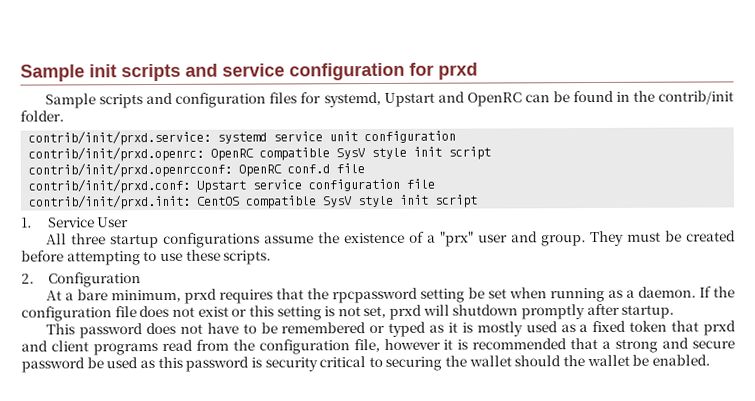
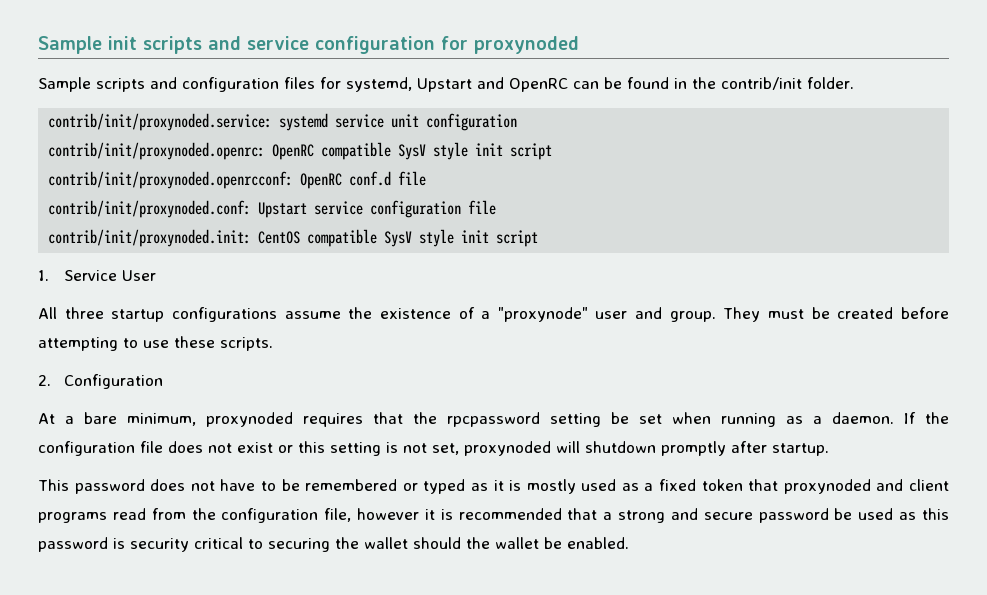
[438,62,478,80] prxd -> [474,36,579,54] proxynoded
[28,130,212,146] contrib/init/prxd.service: -> [48,113,273,131] contrib/init/proxynoded.service:
[28,146,205,162] contrib/init/prxd.openrc: -> [48,142,266,160] contrib/init/proxynoded.openrc:
[28,162,233,178] contrib/init/prxd.openrcconf: -> [48,171,294,189] contrib/init/proxynoded.openrcconf:
[28,178,191,194] contrib/init/prxd.conf: -> [48,200,252,218] contrib/init/proxynoded.conf:
[28,194,192,210] contrib/init/prxd.init: -> [48,229,252,247] contrib/init/proxynoded.init:
[440,231,475,247] "prx" -> [497,307,588,322] "proxynode"
[184,288,218,304] prxd -> [206,412,293,427] proxynoded
[389,304,423,320] prxd -> [464,441,551,456] proxynoded
[703,320,737,336] prxd -> [783,479,871,494] proxynoded

